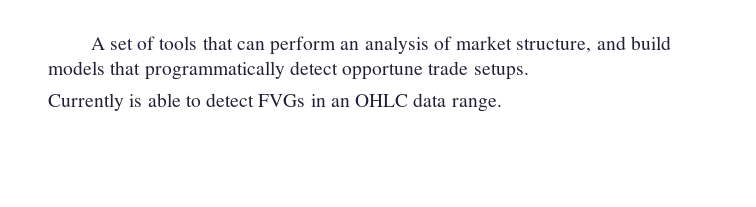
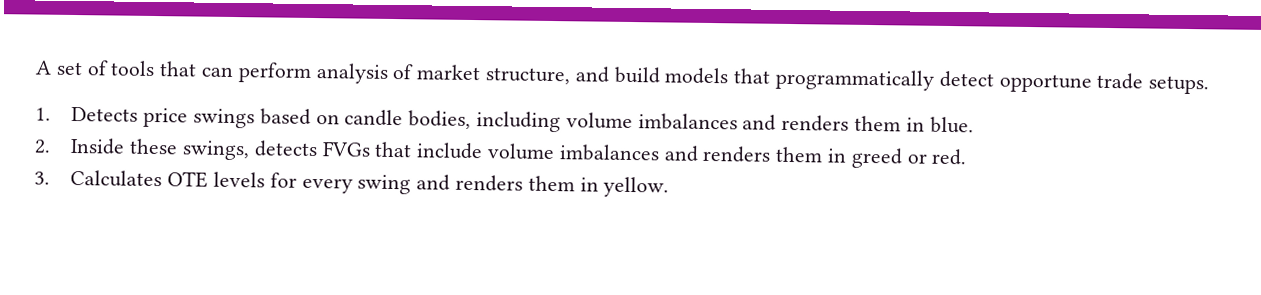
[340,41,360,50] an -> (312, 72) none
[48,93,502,112] Currently is able to detect FVGs in an OHLC data range. -> [35,106,974,134] [34,137,968,169] [34,169,670,198] 1. Detects price swings based on candle bodies, including volume imbalances and renders them in blue. // 2. Inside these swings, detects FVGs that include volume imbalances and renders them in greed or red. // 3. Calculates OTE levels for every swing and renders them in yellow.

